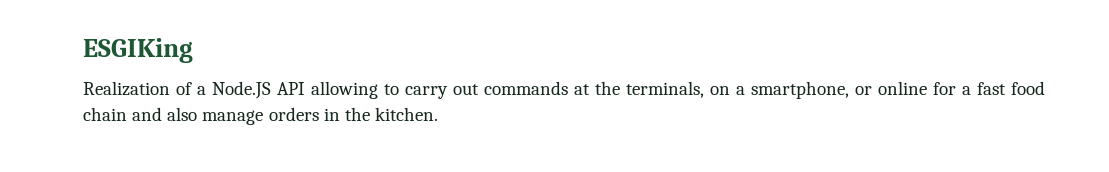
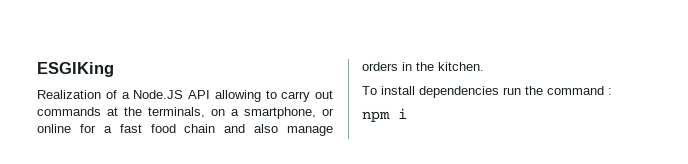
(438, 114) none -> [362,86,612,98] [362,108,407,122] // To install dependencies run the command : // npm i

